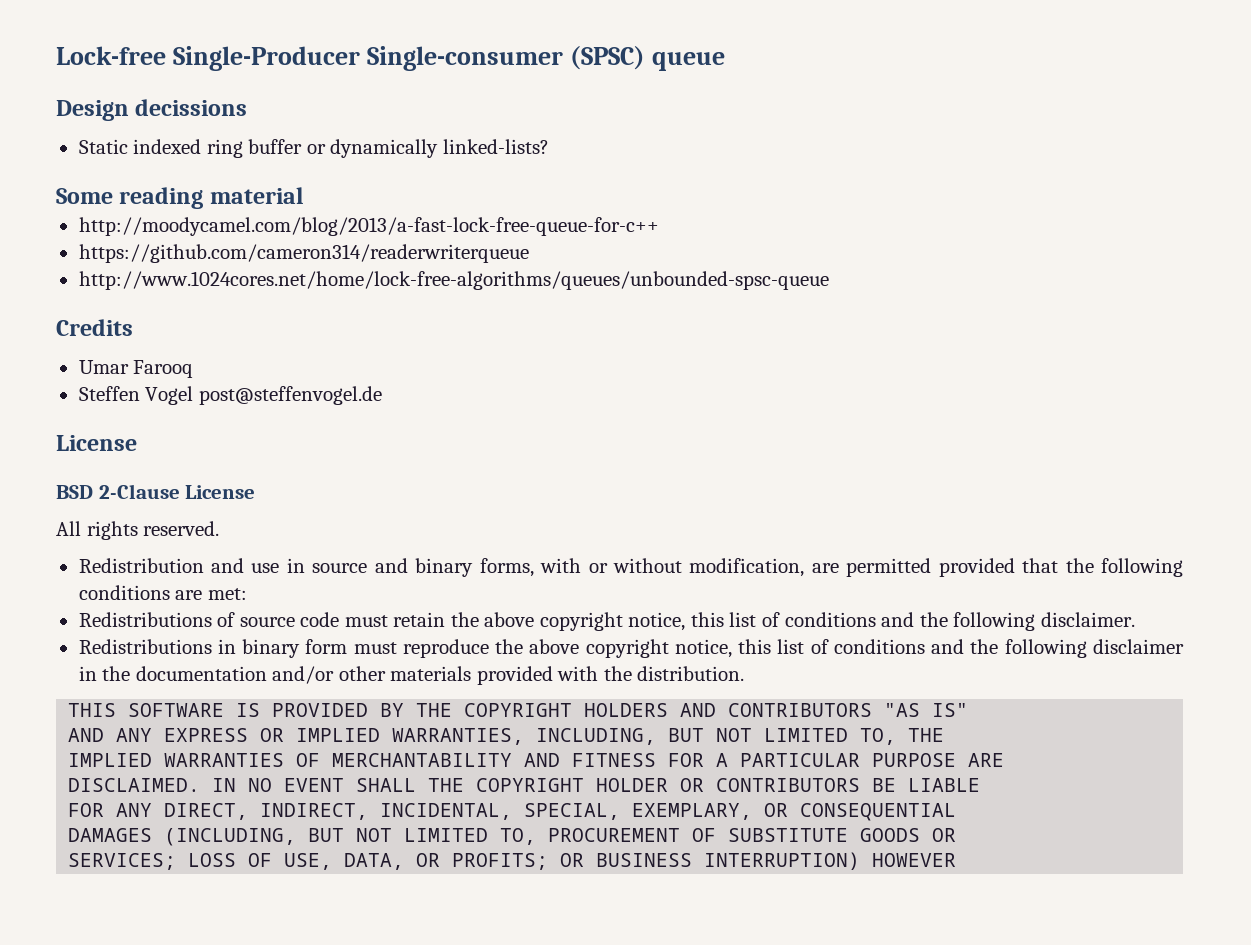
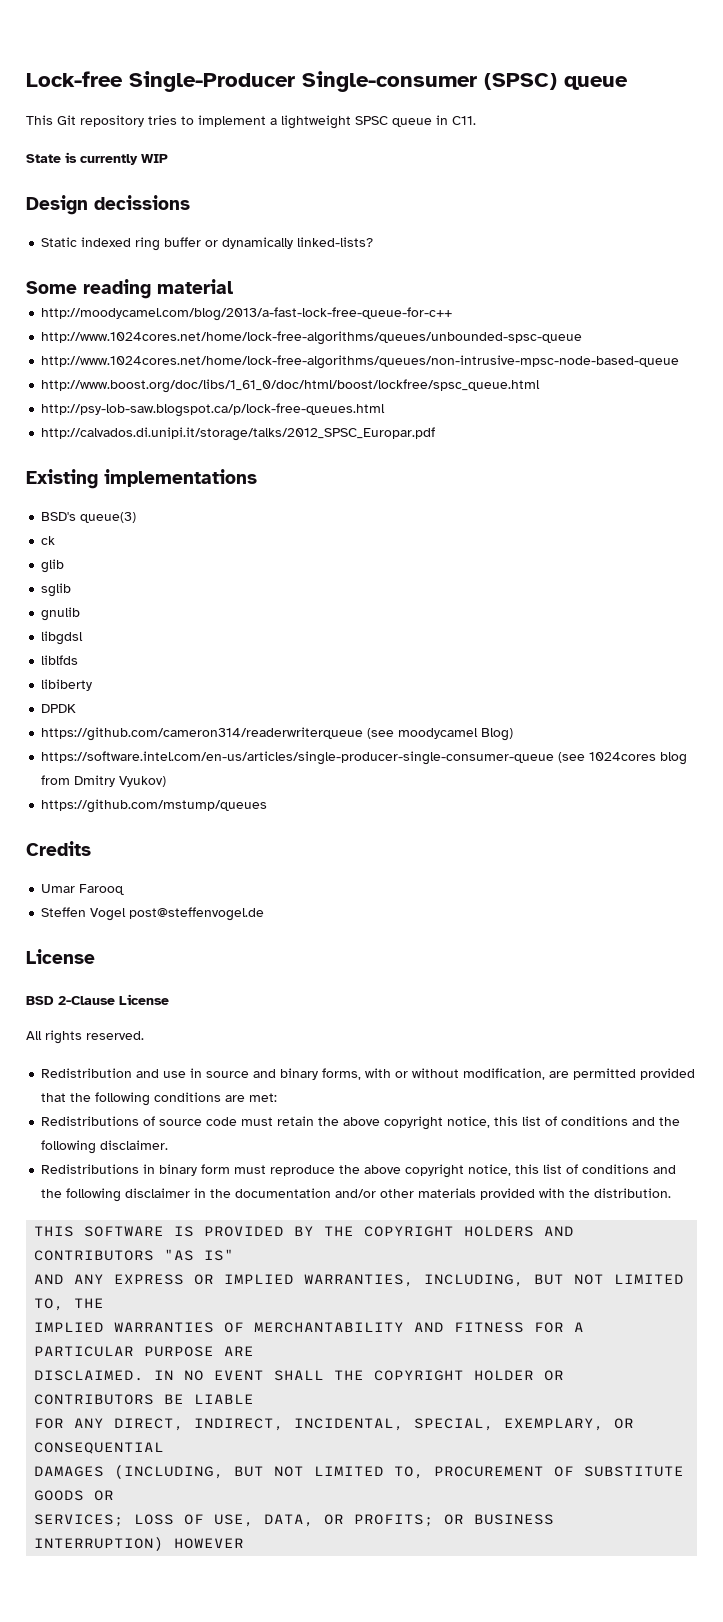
(726, 61) none -> [26,115,476,129] [26,152,168,165] // This Git repository tries to implement a lightweight SPSC queue in C11. // State is currently WIP
[78,244,529,263] [78,271,829,290] https://github.com/cameron314/readerwriterqueue // http://www.1024cores.net/home/lock-free-algorithms/queues/unbounded-spsc-queue -> [41,331,583,345] [41,355,680,369] [41,379,541,393] [41,403,386,417] [41,427,436,441] [26,469,257,489] [41,512,137,523] [41,536,56,545] [41,559,65,573] [41,583,72,597] [41,607,81,621] [41,631,84,645] [41,655,79,665] [41,679,93,691] [41,704,77,713] [41,727,514,741] [41,751,688,765] [41,775,167,787] [41,799,268,813] http://www.1024cores.net/home/lock-free-algorithms/queues/unbounded-spsc-queue // http://www.1024cores.net/home/lock-free-algorithms/queues/non-intrusive-mpsc-node-based-queue // http://www.boost.org/doc/libs/1_61_0/doc/html/boost/lockfree/spsc_queue.html // http://psy-lob-saw.blogspot.ca/p/lock-free-queues.html // http://calvados.di.unipi.it/storage/talks/2012_SPSC_Europar.pdf // Existing implementations // BSD's queue(3) // ck // glib // sglib // gnulib // libgdsl // liblfds // libiberty // DPDK // https://github.com/cameron314/readerwriterqueue (see moodycamel Blog) // https://software.intel.com/en-us/articles/single-producer-single-consumer-queue (see 1024cores blog from Dmitry Vyukov) // https://github.com/mstump/queues

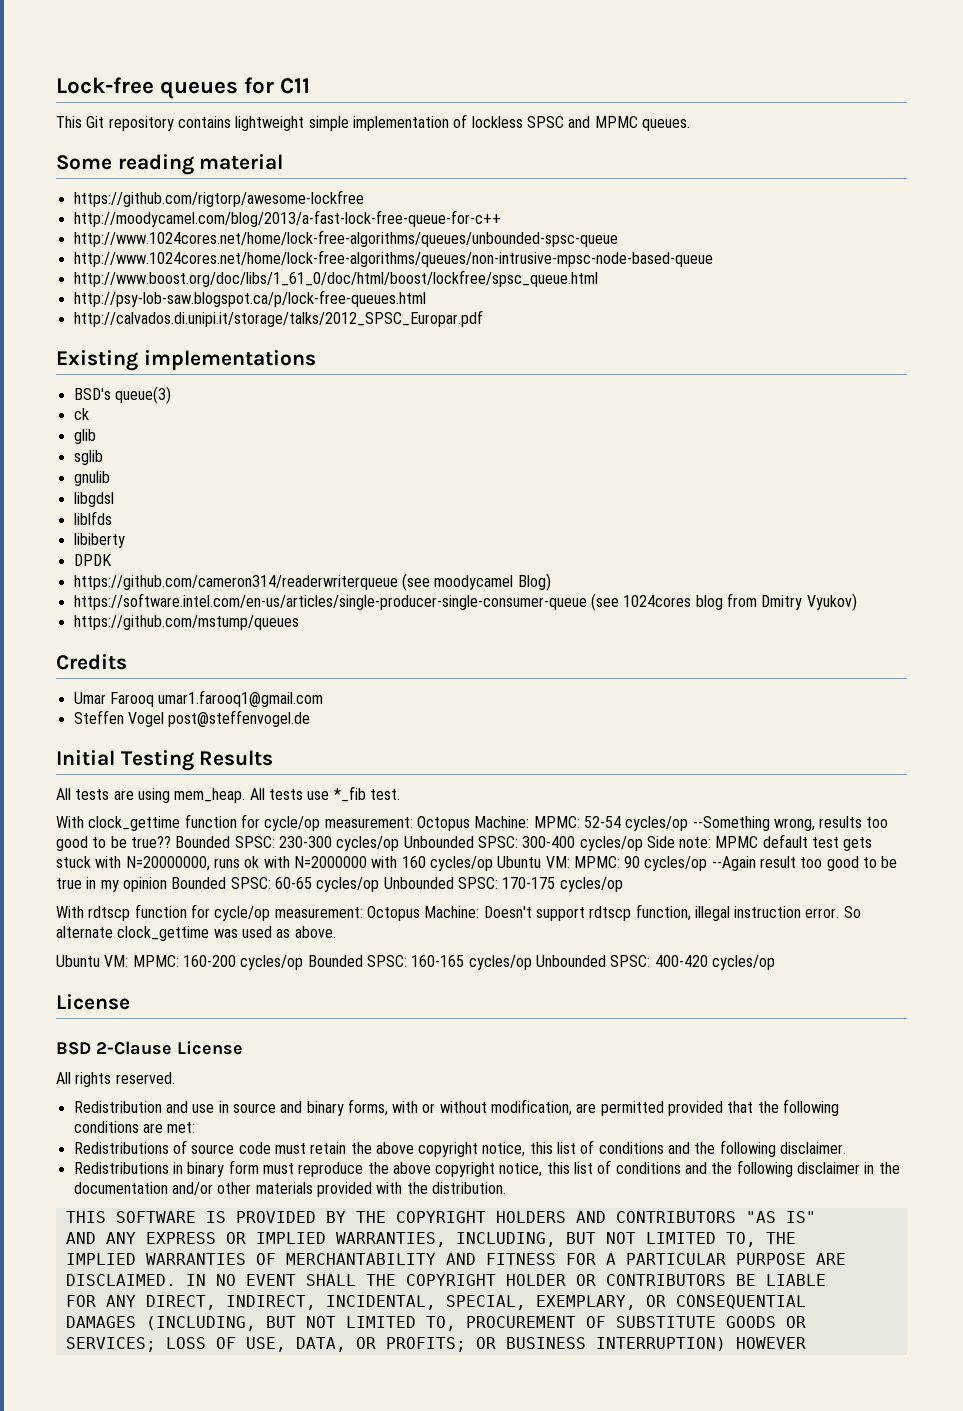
[129,71,628,92] Single-Producer Single-consumer (SPSC) queue -> [160,77,311,99] queues for C11
[148,115,476,129] [26,152,168,165] [26,195,190,215] [41,237,374,251] tries to implement a lightweight SPSC queue in C11. // State is currently WIP // Design decissions // Static indexed ring buffer or dynamically linked-lists? -> [177,114,690,131] contains lightweight simple implementation of lockless SPSC and MPMC queues.
(233, 286) none -> [73,190,364,207] // https://github.com/rigtorp/awesome-lockfree
(125, 889) none -> [158,690,324,707] umar1.farooq1@gmail.com
(265, 914) none -> [56,750,274,771] [56,786,400,803] [56,814,889,831] [56,834,873,851] [56,856,898,871] [56,877,623,892] [56,904,861,921] [56,926,336,941] [56,955,775,970] // Initial Testing Results // All tests are using mem_heap. All tests use *_fib test. // With clock_gettime function for cycle/op measurement: Octopus Machine: MPMC: 52-54 cycles/op --Something wrong, results too good to be true?? Bounded SPSC: 230-300 cycles/op Unbounded SPSC: 300-400 cycles/op Side note: MPMC default test gets stuck with N=20000000, runs ok with N=2000000 with 160 cycles/op Ubuntu VM: MPMC: 90 cycles/op --Again result too good to be true in my opinion Bounded SPSC: 60-65 cycles/op Unbounded SPSC: 170-175 cycles/op // With rdtscp function for cycle/op measurement: Octopus Machine: Doesn't support rdtscp function, illegal instruction error. So alternate clock_gettime was used as above. // Ubuntu VM: MPMC: 160-200 cycles/op Bounded SPSC: 160-165 cycles/op Unbounded SPSC: 400-420 cycles/op

